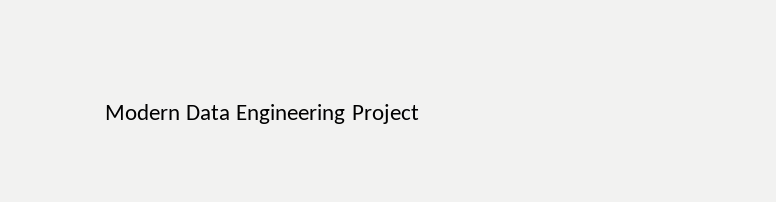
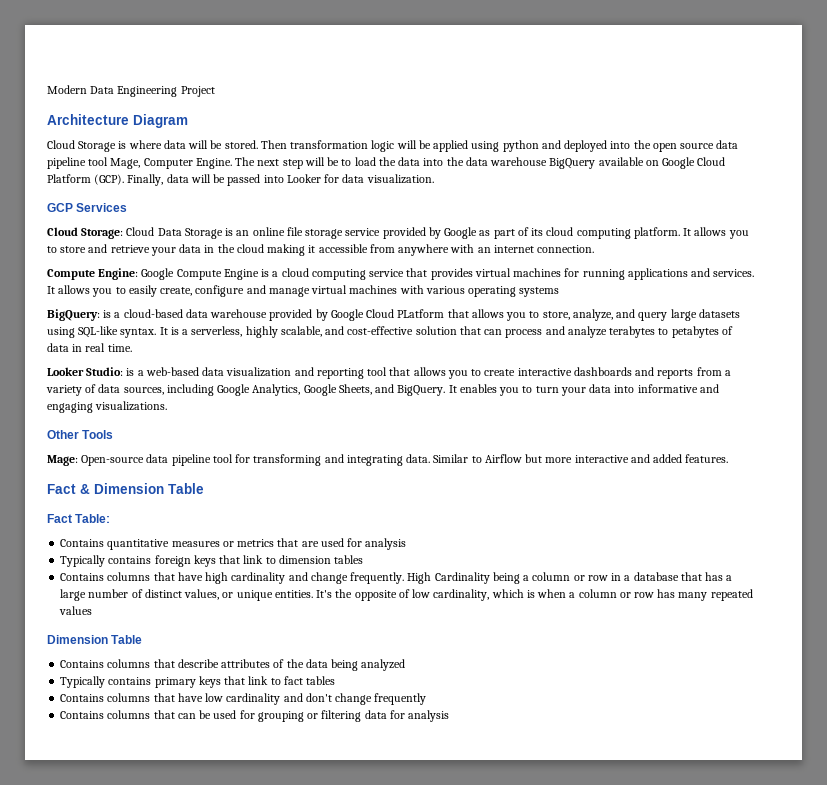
(419, 114) none -> [47,114,188,128] [47,140,739,152] [47,157,726,169] [47,174,434,186] [47,203,128,212] [47,227,749,239] [47,244,595,256] [47,268,755,280] [47,285,560,297] [47,309,740,321] [47,326,733,338] [47,343,132,352] [47,367,731,379] [46,384,719,396] [47,401,168,413] [47,430,114,439] [47,454,729,466] [47,483,204,494] [47,514,111,523] [60,538,407,550] [60,555,364,567] [60,572,733,584] [60,589,753,601] [59,606,93,615] [47,635,143,644] [60,659,406,671] [60,676,336,688] [60,693,427,705] [60,710,450,722] // Architecture Diagram // Cloud Storage is where data will be stored. Then transformation logic will be applied using python and deployed into the open source data pipeline tool Mage, Computer Engine. The next step will be to load the data into the data warehouse BigQuery available on Google Cloud Platform (GCP). Finally, data will be passed into Looker for data visualization. // GCP Services // Cloud Storage: Cloud Data Storage is an online file storage service provided by Google as part of its cloud computing platform. It allows you to store and retrieve your data in the cloud making it accessible from anywhere with an internet connection. // Compute Engine: Google Compute Engine is a cloud computing service that provides virtual machines for running applications and services. It allows you to easily create, configure and manage virtual machines with various operating systems // BigQuery: is a cloud-based data warehouse provided by Google Cloud PLatform that allows you to store, analyze, and query large datasets using SQL-like syntax. It is a serverless, highly scalable, and cost-effective solution that can process and analyze terabytes to petabytes of data in real time. // Looker Studio: is a web-based data visualization and reporting tool that allows you to create interactive dashboards and reports from a variety of data sources, including Google Analytics, Google Sheets, and BigQuery. It enables you to turn your data into informative and engaging visualizations. // Other Tools // Mage: Open-source data pipeline tool for transforming and integrating data. Similar to Airflow but more interactive and added features. // Fact & Dimension Table // Fact Table: // Contains quantitative measures or metrics that are used for analysis // Typically contains foreign keys that link to dimension tables // Contains columns that have high cardinality and change frequently. High Cardinality being a column or row in a database that has a large number of distinct values, or unique entities. It's the opposite of low cardinality, which is when a column or row has many repeated values // Dimension Table // Contains columns that describe attributes of the data being analyzed // Typically contains primary keys that link to fact tables // Contains columns that have low cardinality and don't change frequently // Contains columns that can be used for grouping or filtering data for analysis

